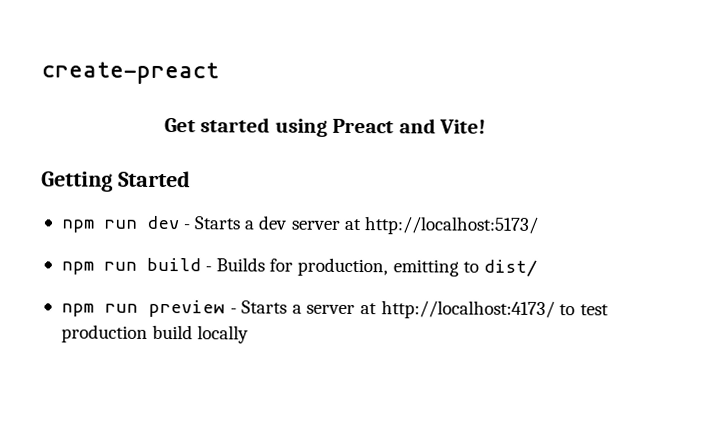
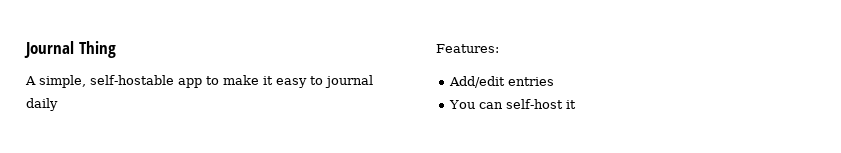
[41,61,219,85] [163,117,487,137] [41,170,191,192] [60,215,538,235] [60,257,537,277] [60,299,610,320] [60,324,250,344] create-preact // Get started using Preact and Vite! // Getting Started // npm run dev - Starts a dev server at http://localhost:5173/ // npm run build - Builds for production, emitting to dist/ // npm run preview - Starts a server at http://localhost:4173/ to test production build locally -> [24,41,116,58] [25,75,373,88] [26,98,58,111] [436,44,499,53] [449,76,555,88] [449,99,577,109] Journal Thing // A simple, self-hostable app to make it easy to journal daily // Features: // Add/edit entries // You can self-host it

